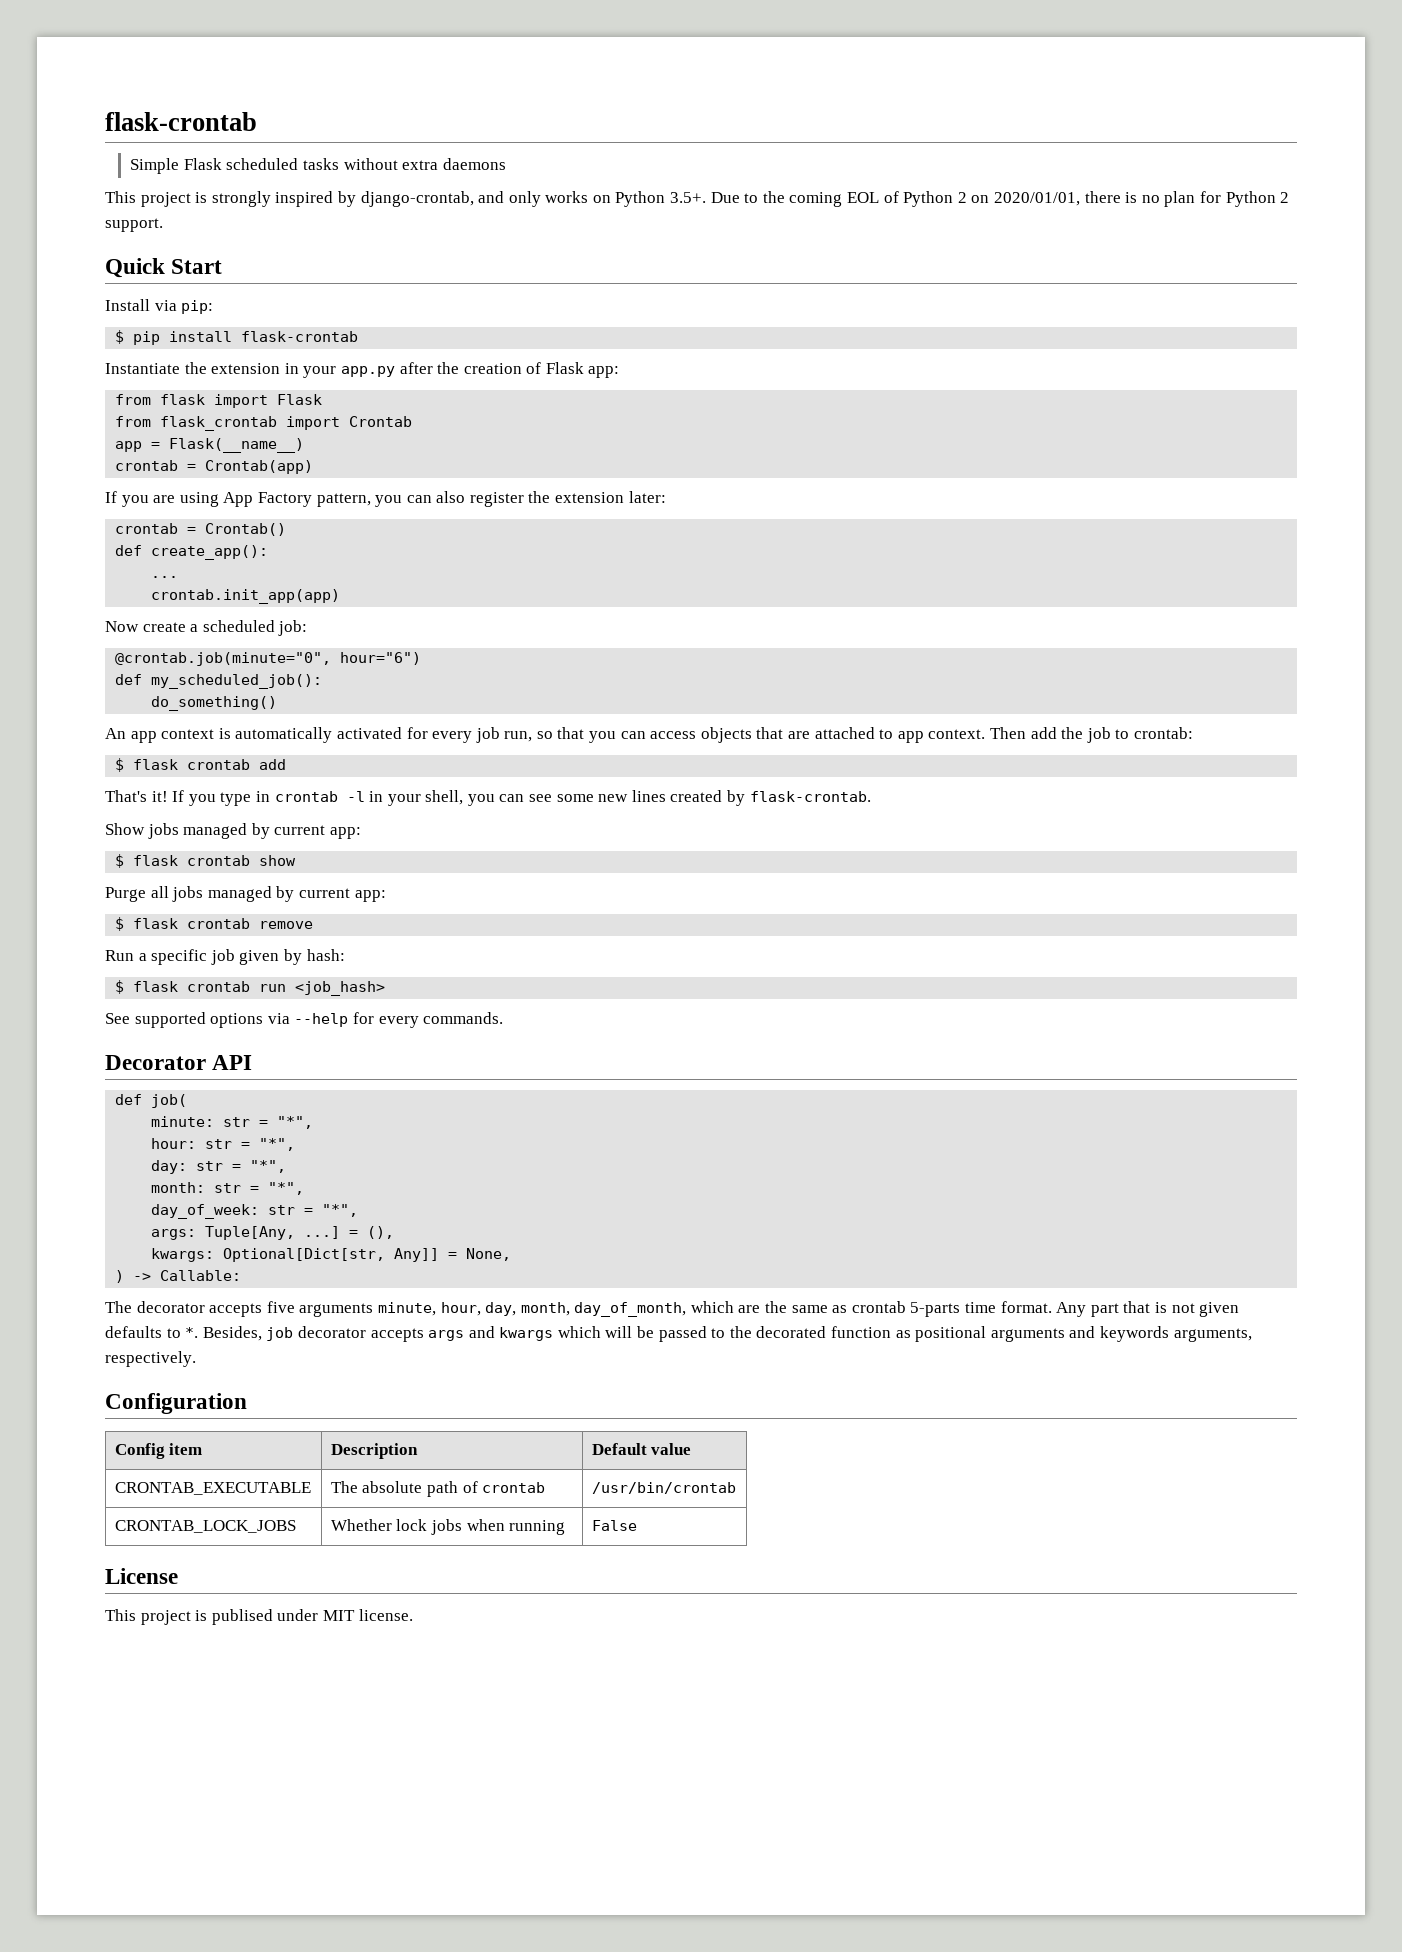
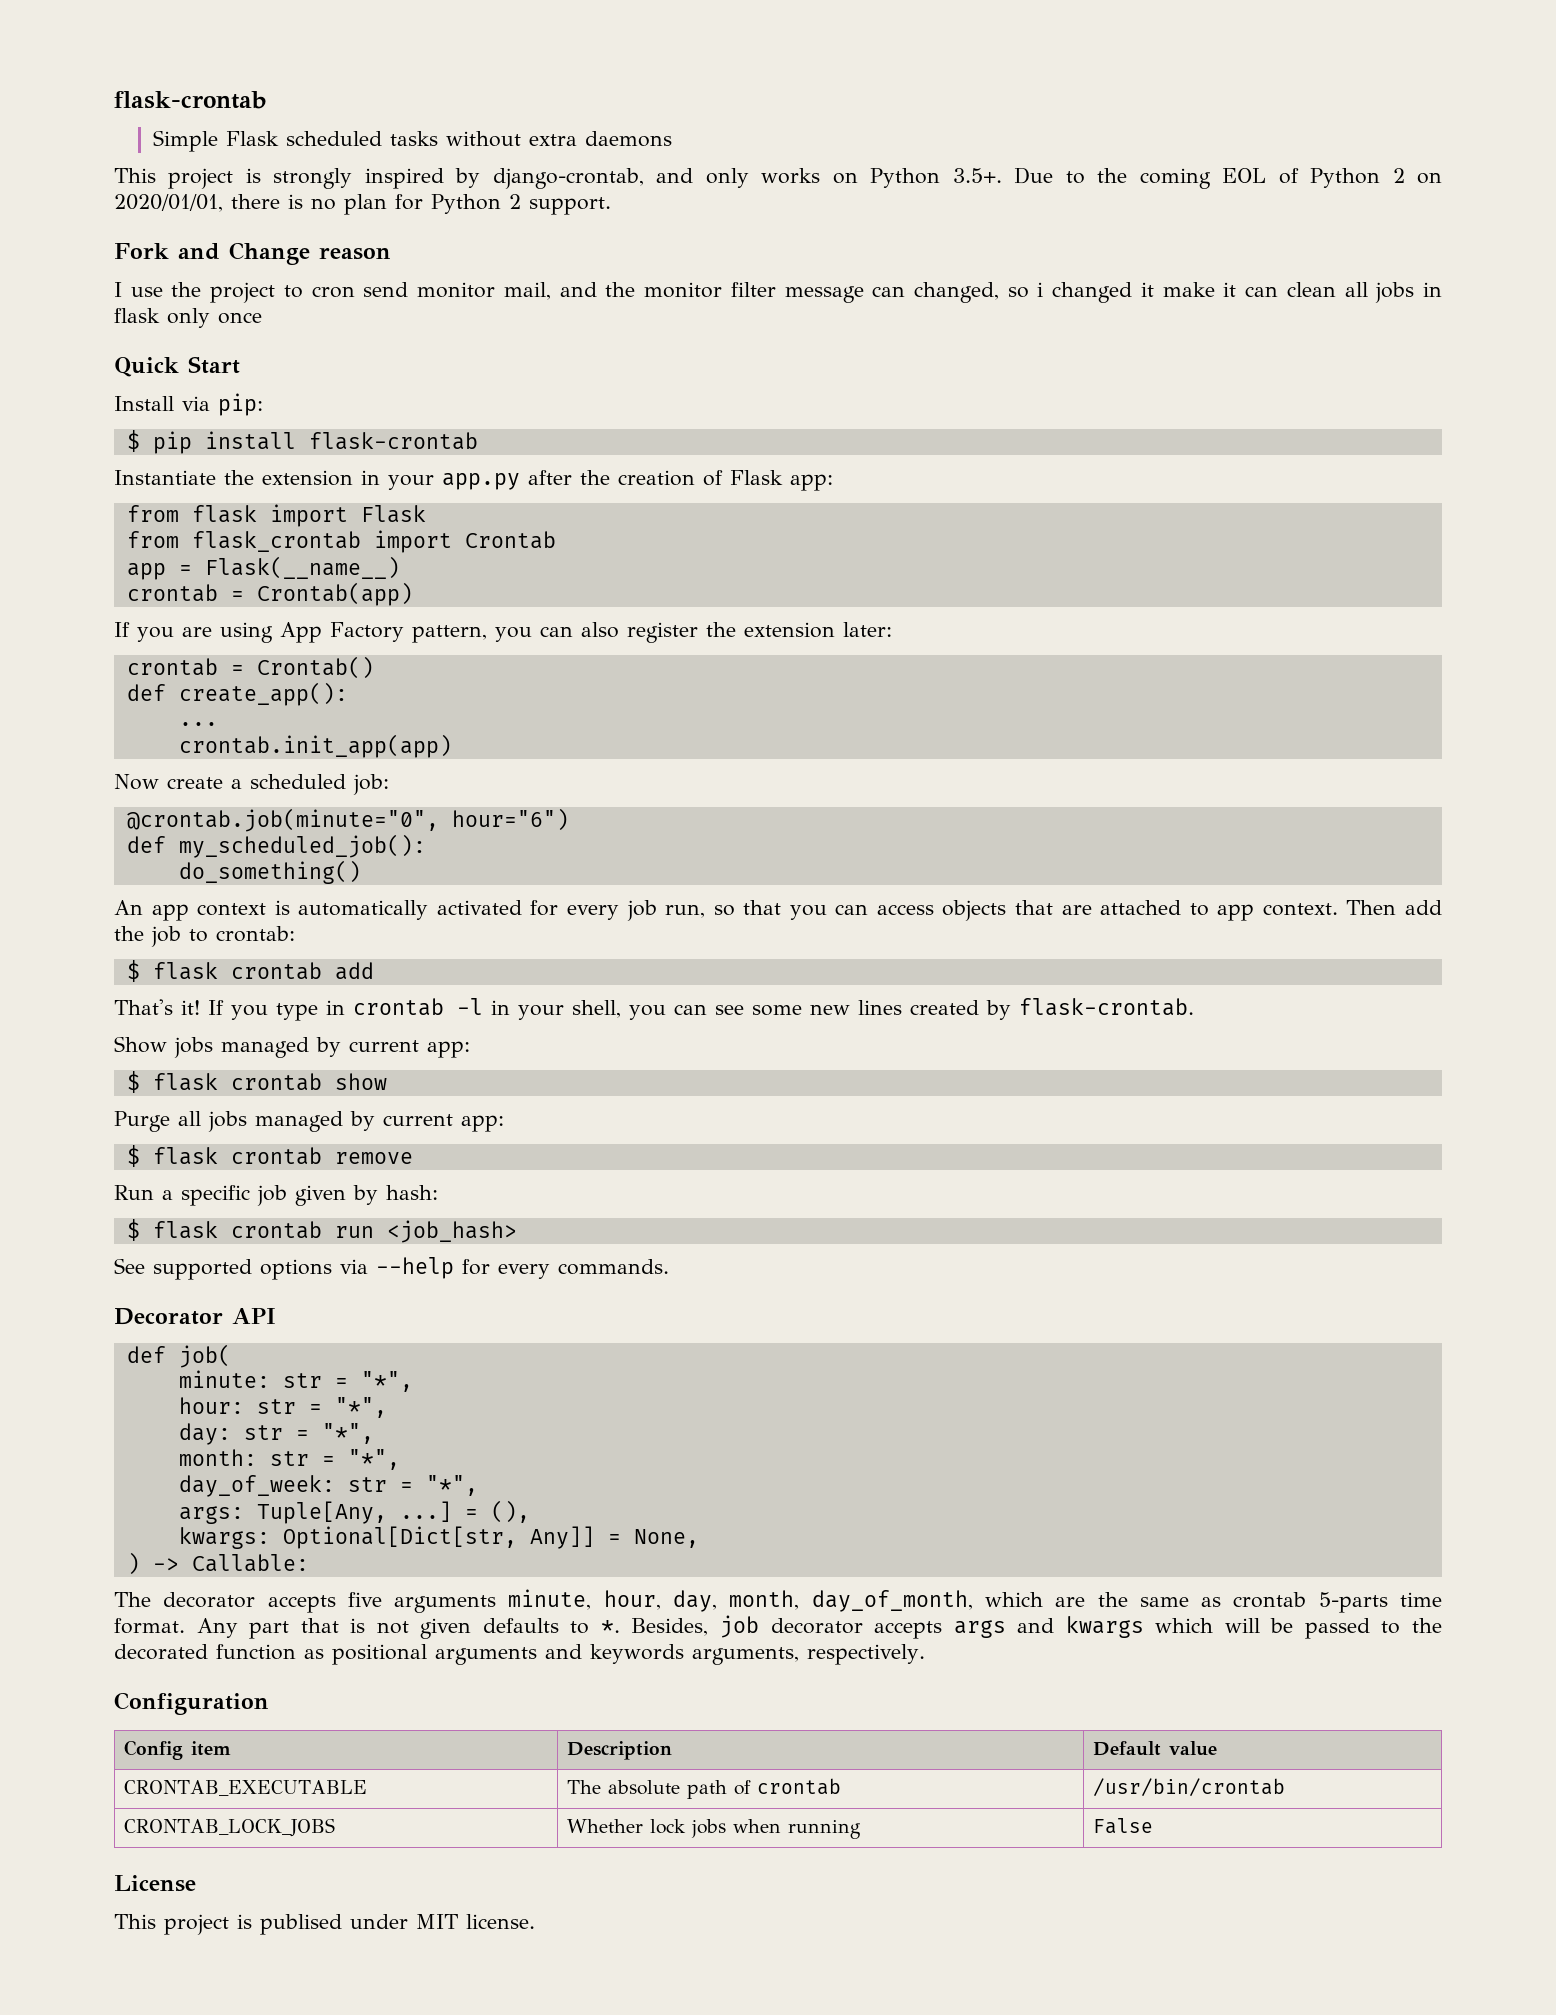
(163, 225) none -> [114,242,391,265] [114,282,1443,303] [114,308,262,328] // Fork and Change reason // I use the project to cron send monitor mail, and the monitor filter message can changed, so i changed it make it can clean all jobs in flask only once

